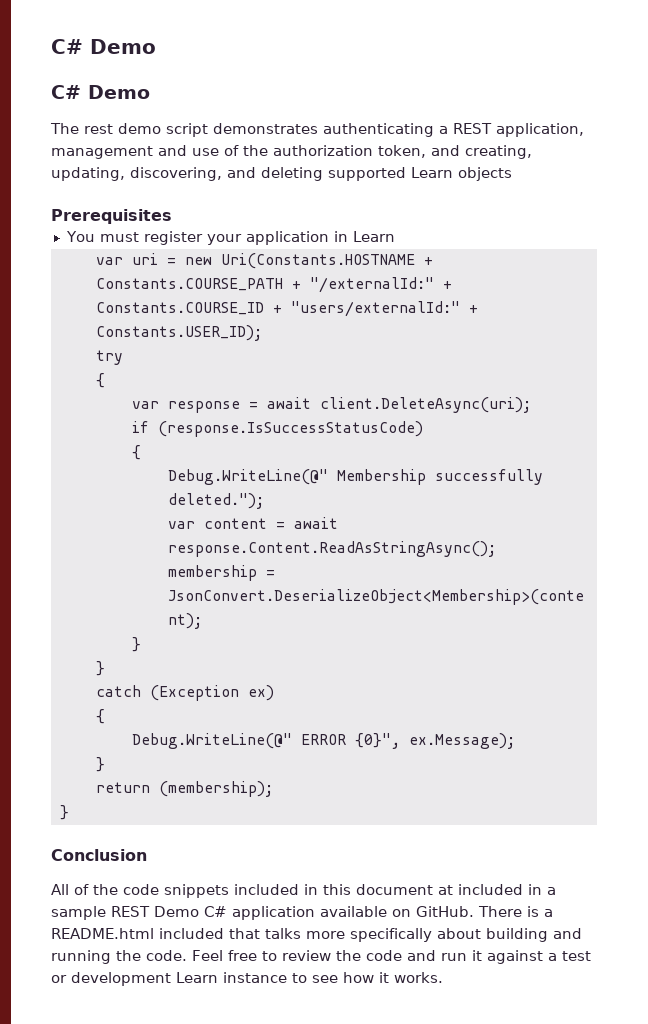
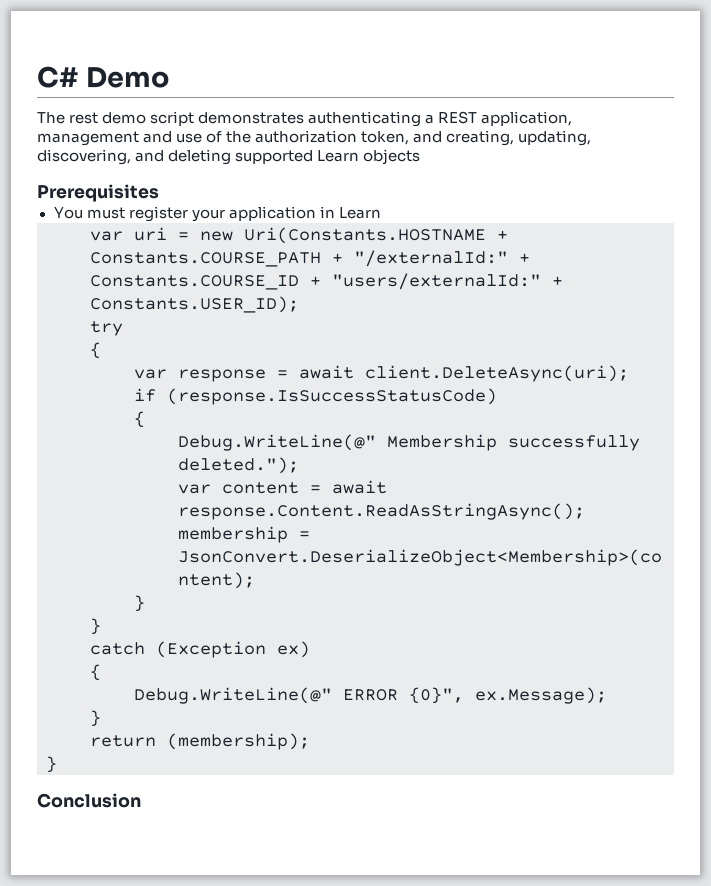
[51,39,156,54] [51,85,150,99] C# Demo // C# Demo -> [37,66,170,88] C# Demo
[51,884,556,898] [51,906,553,920] [51,928,582,942] [51,950,591,964] [51,972,443,986] // All of the code snippets included in this document at included in a sample REST Demo C# application available on GitHub. There is a README.html included that talks more specifically about building and running the code. Feel free to review the code and run it against a test or development Learn instance to see how it works. -> (141, 800) none

